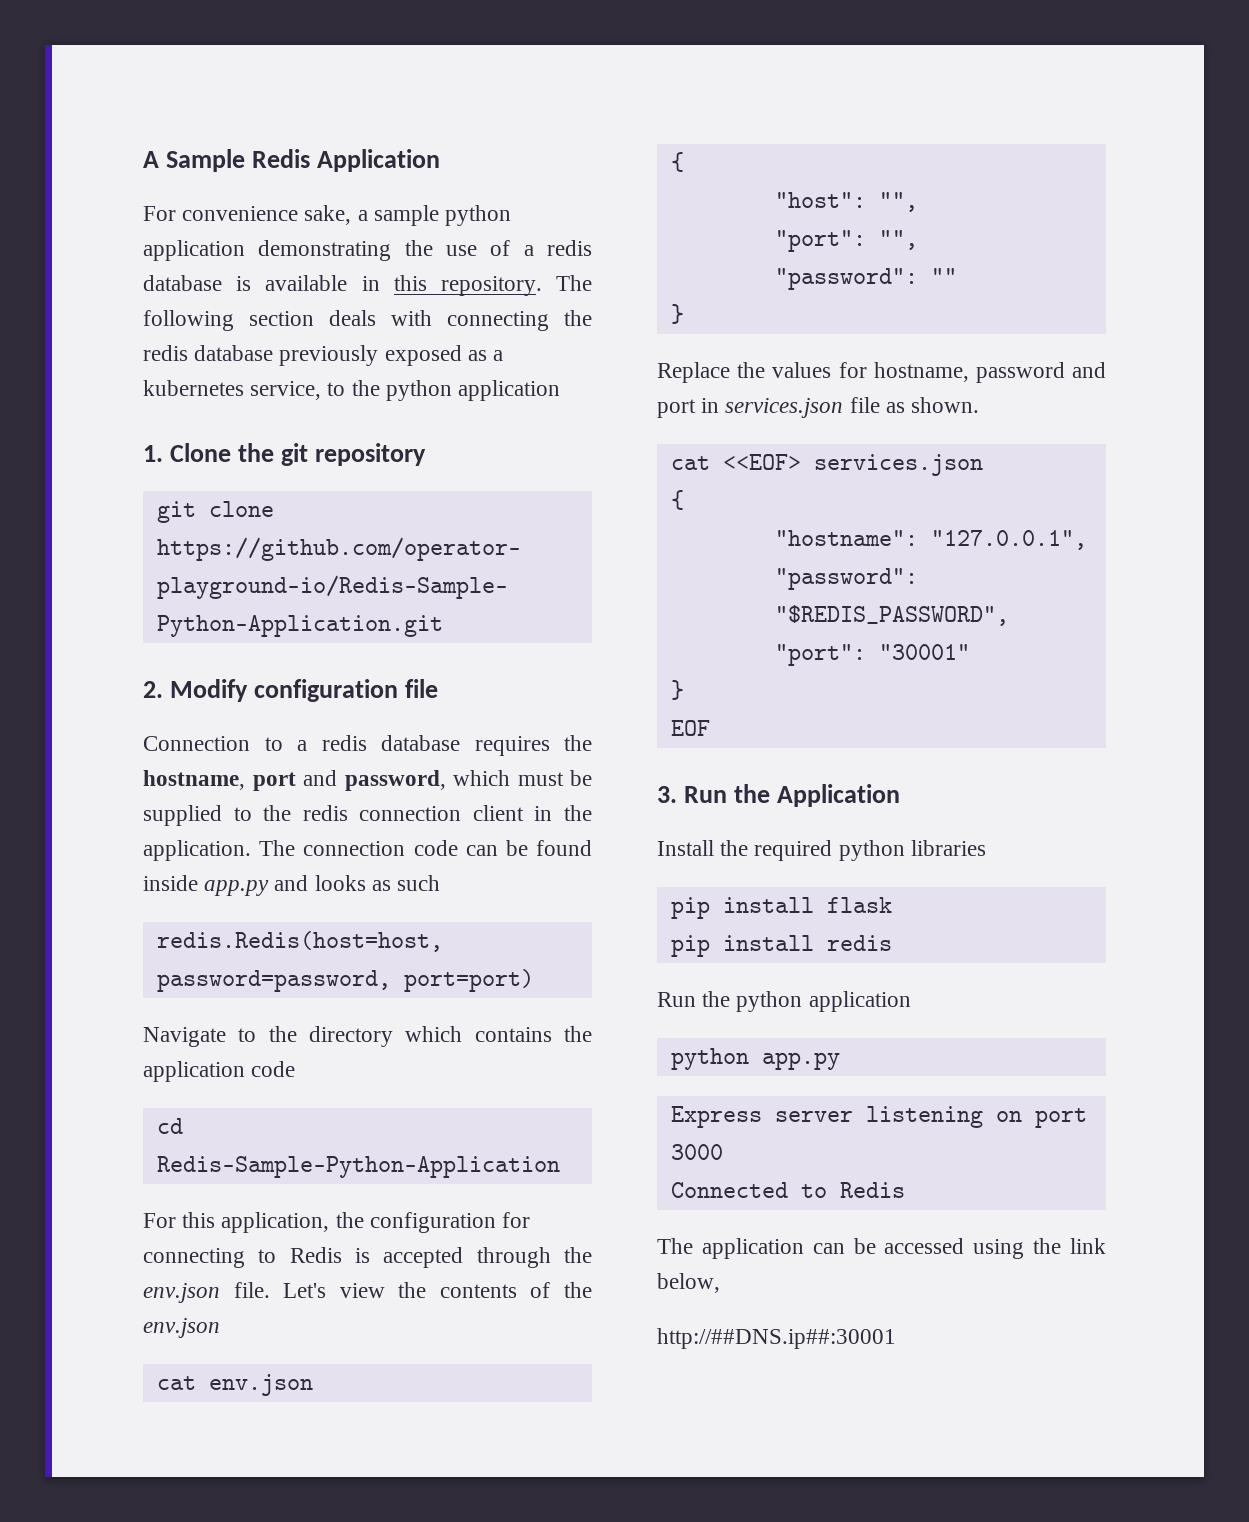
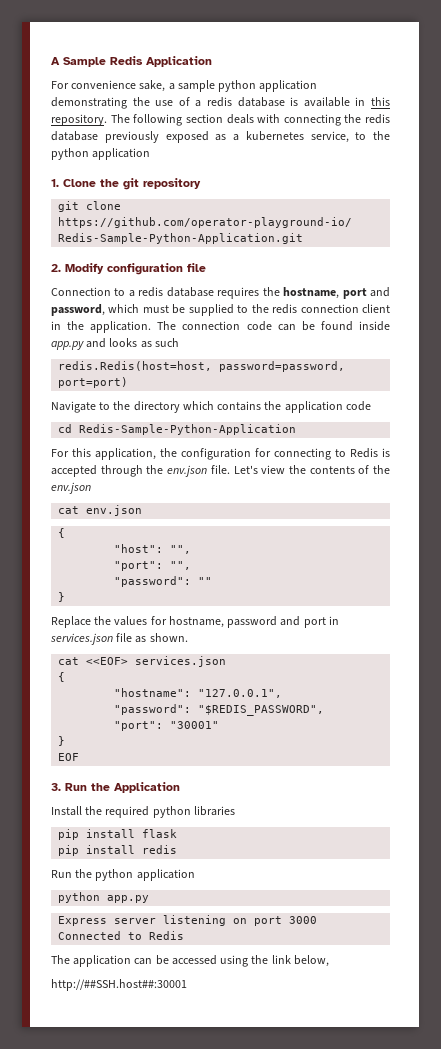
[657,1328,896,1349] http://##DNS.ip##:30001 -> [51,979,187,991] http://##SSH.host##:30001

